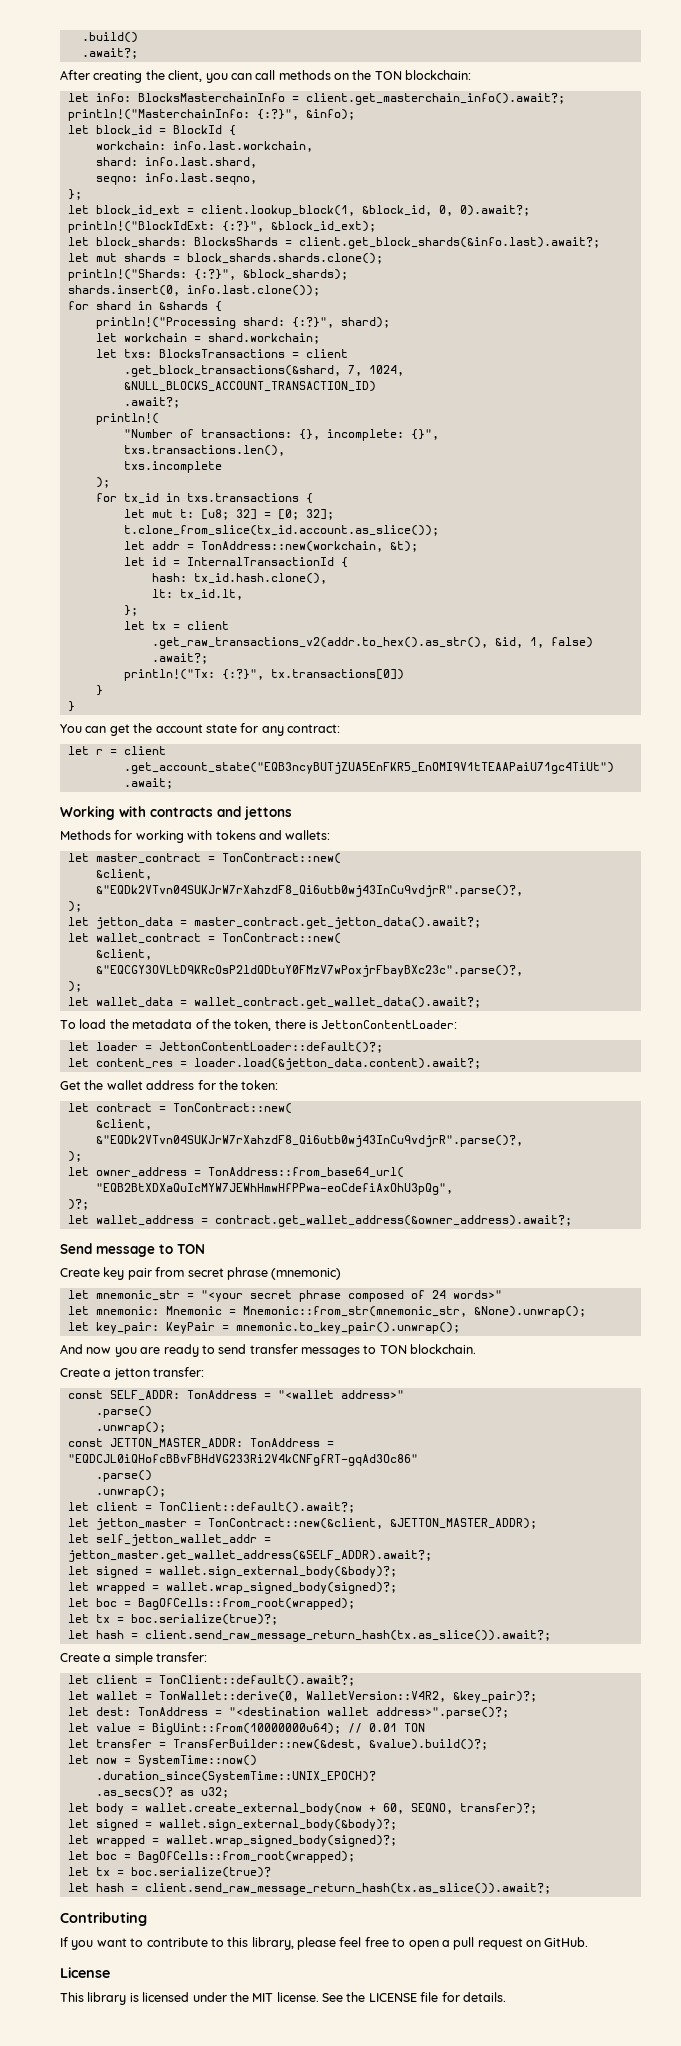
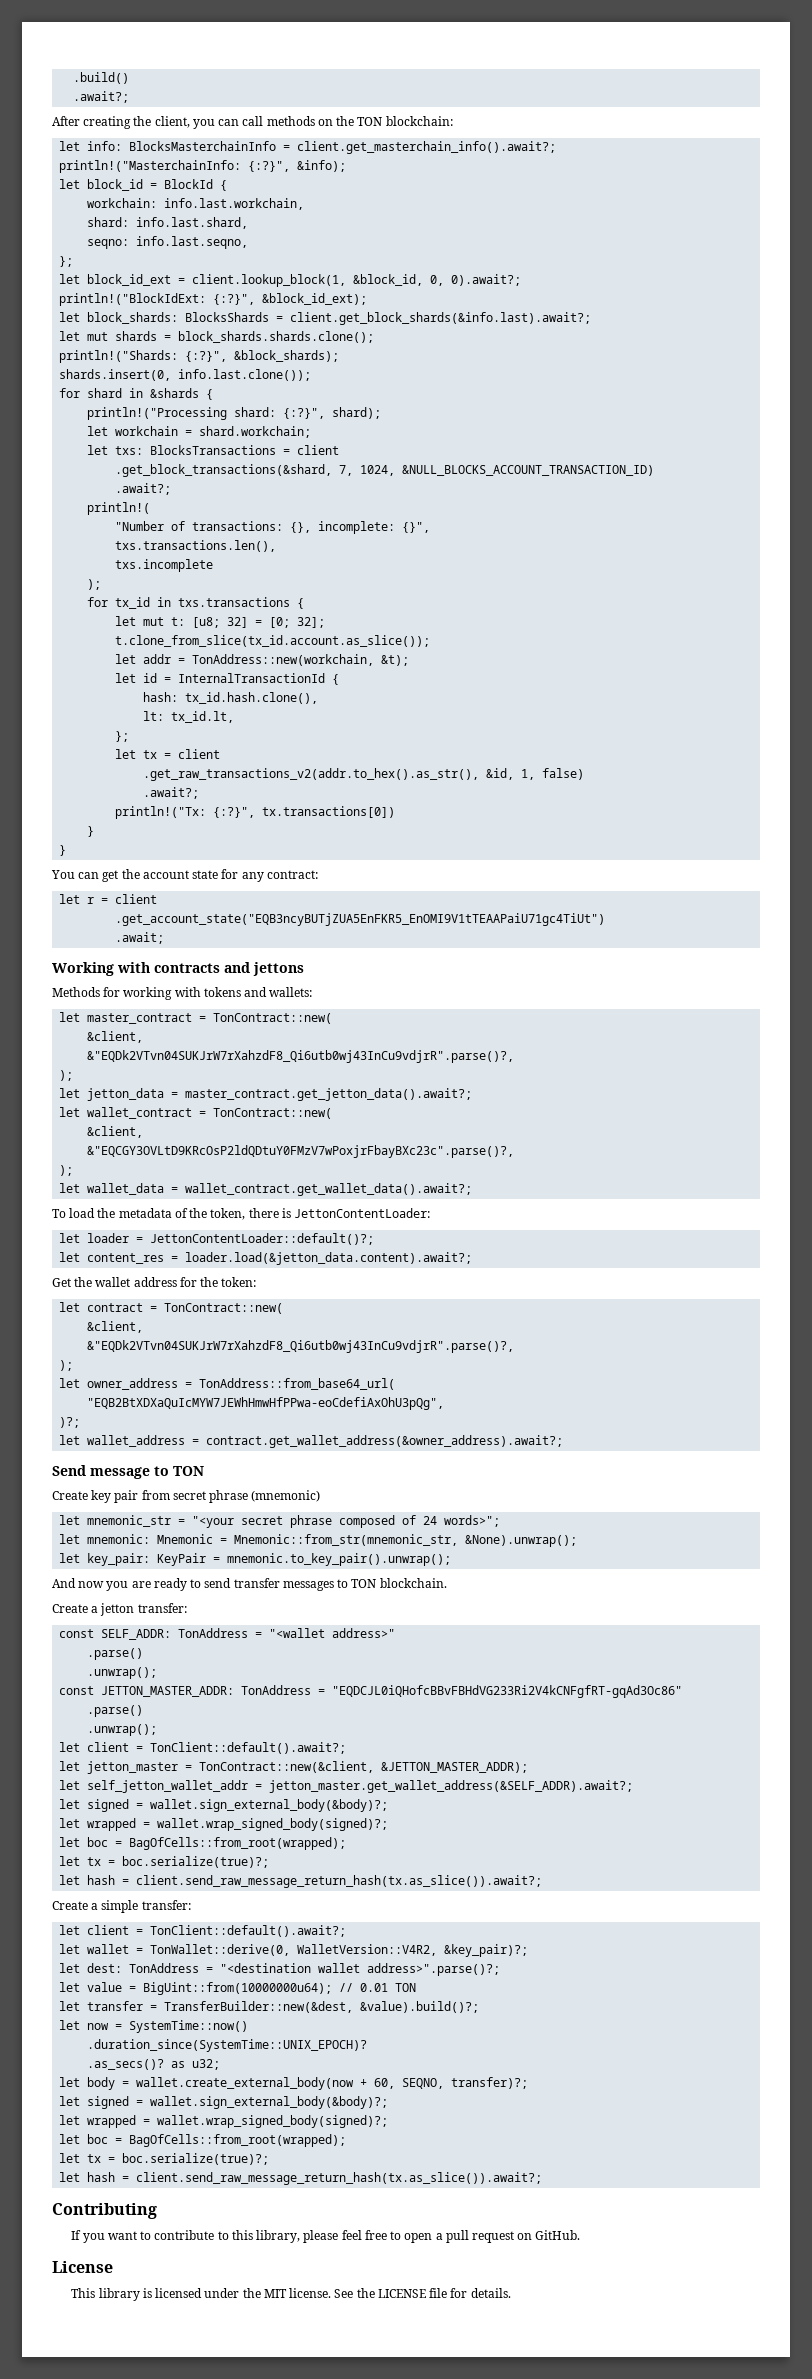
[452,1290,502,1299] words>" -> [444,1515,501,1527] words>";
[130,1867,271,1878] boc.serialize(true)? -> [122,2153,270,2165] boc.serialize(true)?;

